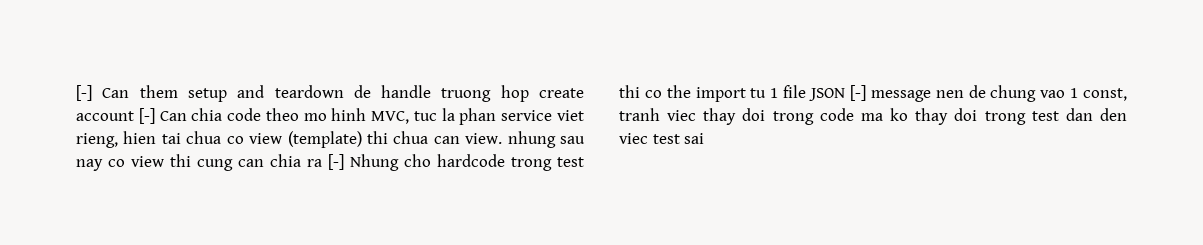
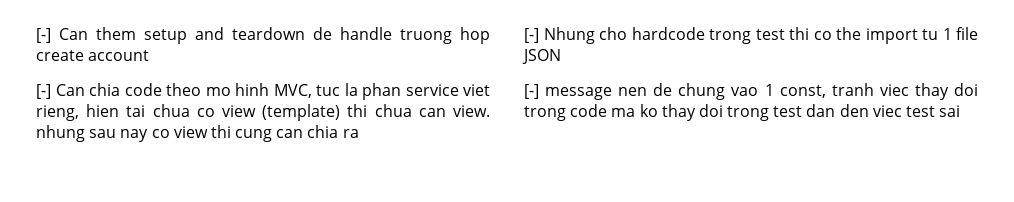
(134, 116) none -> (150, 55) //
(322, 163) none -> (359, 133) //
(846, 94) none -> (561, 56) //

